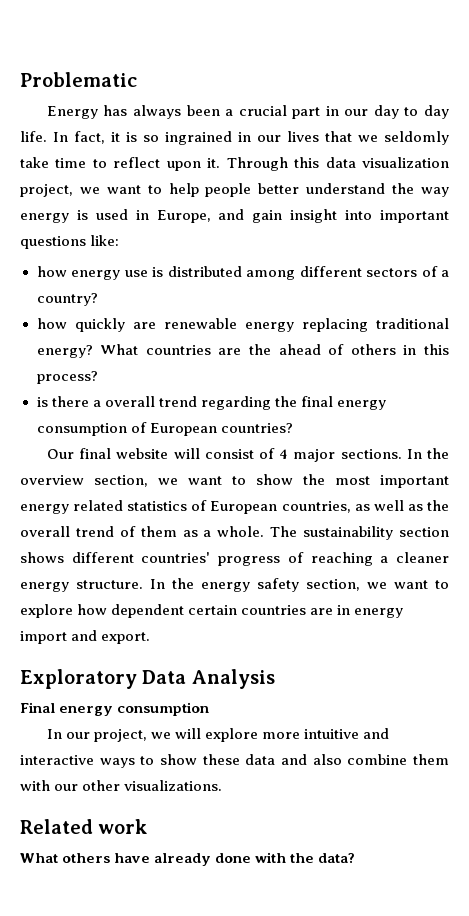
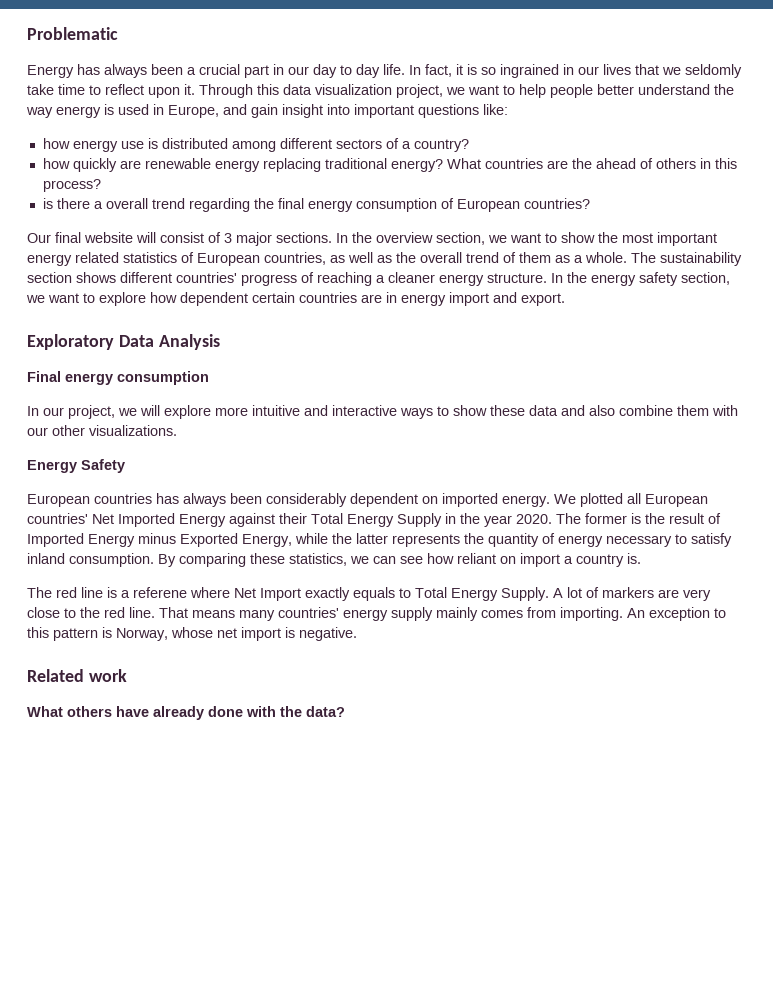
[279,449,289,459] 4 -> [224,233,232,243] 3
(223, 785) none -> [27,459,125,473] [27,493,708,507] [27,513,721,527] [27,533,732,547] [27,553,641,567] [27,587,711,601] [27,607,726,621] [27,627,357,641] // Energy Safety // European countries has always been considerably dependent on imported energy. We plotted all European countries' Net Imported Energy against their Total Energy Supply in the year 2020. The former is the result of Imported Energy minus Exported Energy, while the latter represents the quantity of energy necessary to satisfy inland consumption. By comparing these statistics, we can see how reliant on import a country is. // The red line is a referene where Net Import exactly equals to Total Energy Supply. A lot of markers are very close to the red line. That means many countries' energy supply mainly comes from importing. An exception to this pattern is Norway, whose net import is negative.

